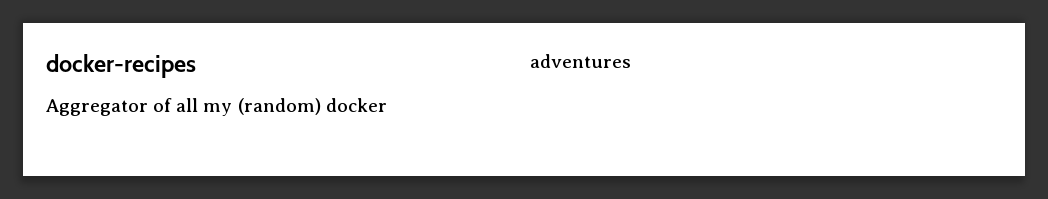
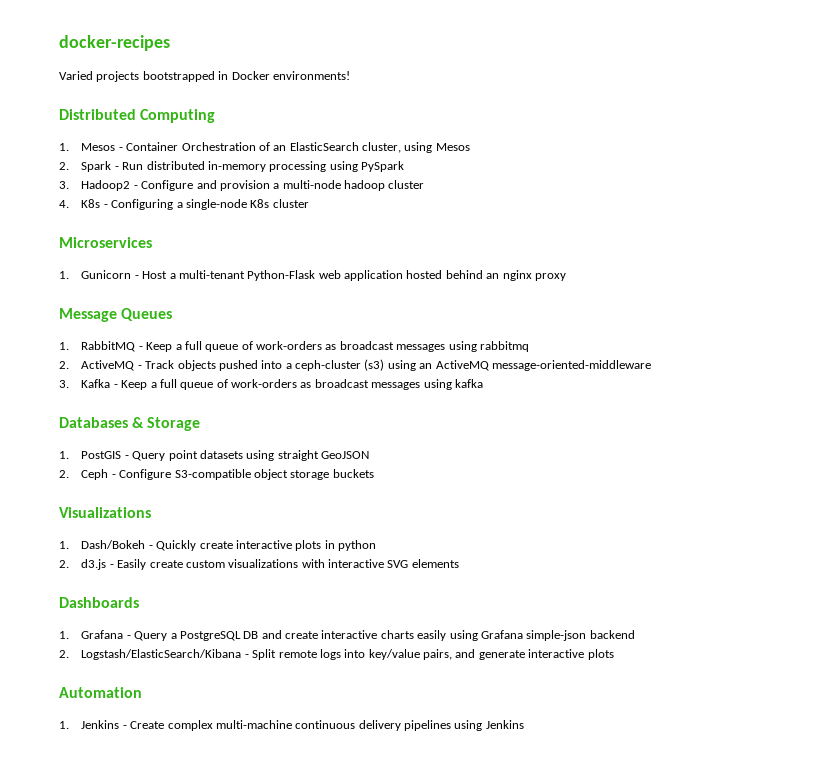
[46,98,387,116] [530,54,631,68] Aggregator of all my (random) docker adventures -> [59,71,350,82] [59,109,216,123] [59,142,470,153] [59,161,405,172] [59,180,425,191] [59,199,309,210] [59,237,152,248] [59,270,566,281] [59,308,173,322] [59,341,529,352] [59,359,651,371] [59,379,483,390] [59,417,201,431] [59,450,370,461] [59,469,374,480] [59,507,151,518] [59,540,377,551] [59,559,459,570] [59,597,139,608] [59,630,635,641] [59,649,614,660] [59,687,142,698] [59,720,524,731] Varied projects bootstrapped in Docker environments! // Distributed Computing // 1. Mesos - Container Orchestration of an ElasticSearch cluster, using Mesos // 2. Spark - Run distributed in-memory processing using PySpark // 3. Hadoop2 - Configure and provision a multi-node hadoop cluster // 4. K8s - Configuring a single-node K8s cluster // Microservices // 1. Gunicorn - Host a multi-tenant Python-Flask web application hosted behind an nginx proxy // Message Queues // 1. RabbitMQ - Keep a full queue of work-orders as broadcast messages using rabbitmq // 2. ActiveMQ - Track objects pushed into a ceph-cluster (s3) using an ActiveMQ message-oriented-middleware // 3. Kafka - Keep a full queue of work-orders as broadcast messages using kafka // Databases & Storage // 1. PostGIS - Query point datasets using straight GeoJSON // 2. Ceph - Configure S3-compatible object storage buckets // Visualizations // 1. Dash/Bokeh - Quickly create interactive plots in python // 2. d3.js - Easily create custom visualizations with interactive SVG elements // Dashboards // 1. Grafana - Query a PostgreSQL DB and create interactive charts easily using Grafana simple-json backend // 2. Logstash/ElasticSearch/Kibana - Split remote logs into key/value pairs, and generate interactive plots // Automation // 1. Jenkins - Create complex multi-machine continuous delivery pipelines using Jenkins

